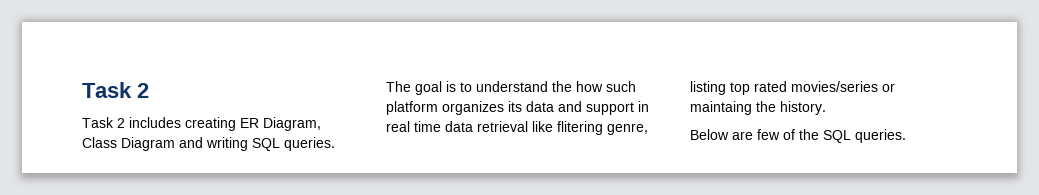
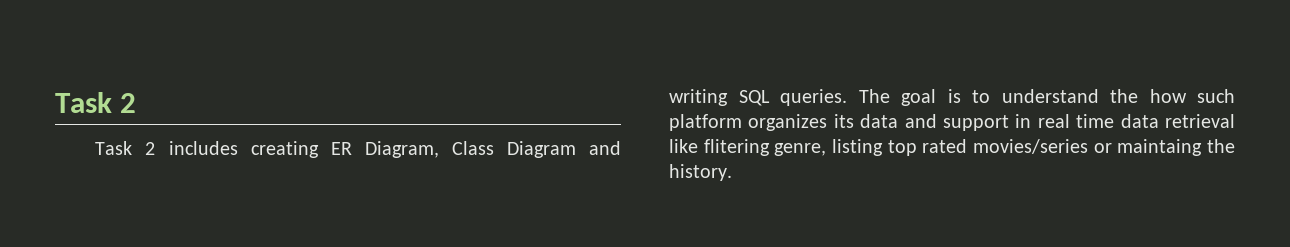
[690,129,906,143] // Below are few of the SQL queries. -> (732, 172) none

